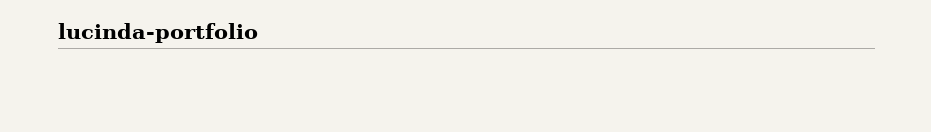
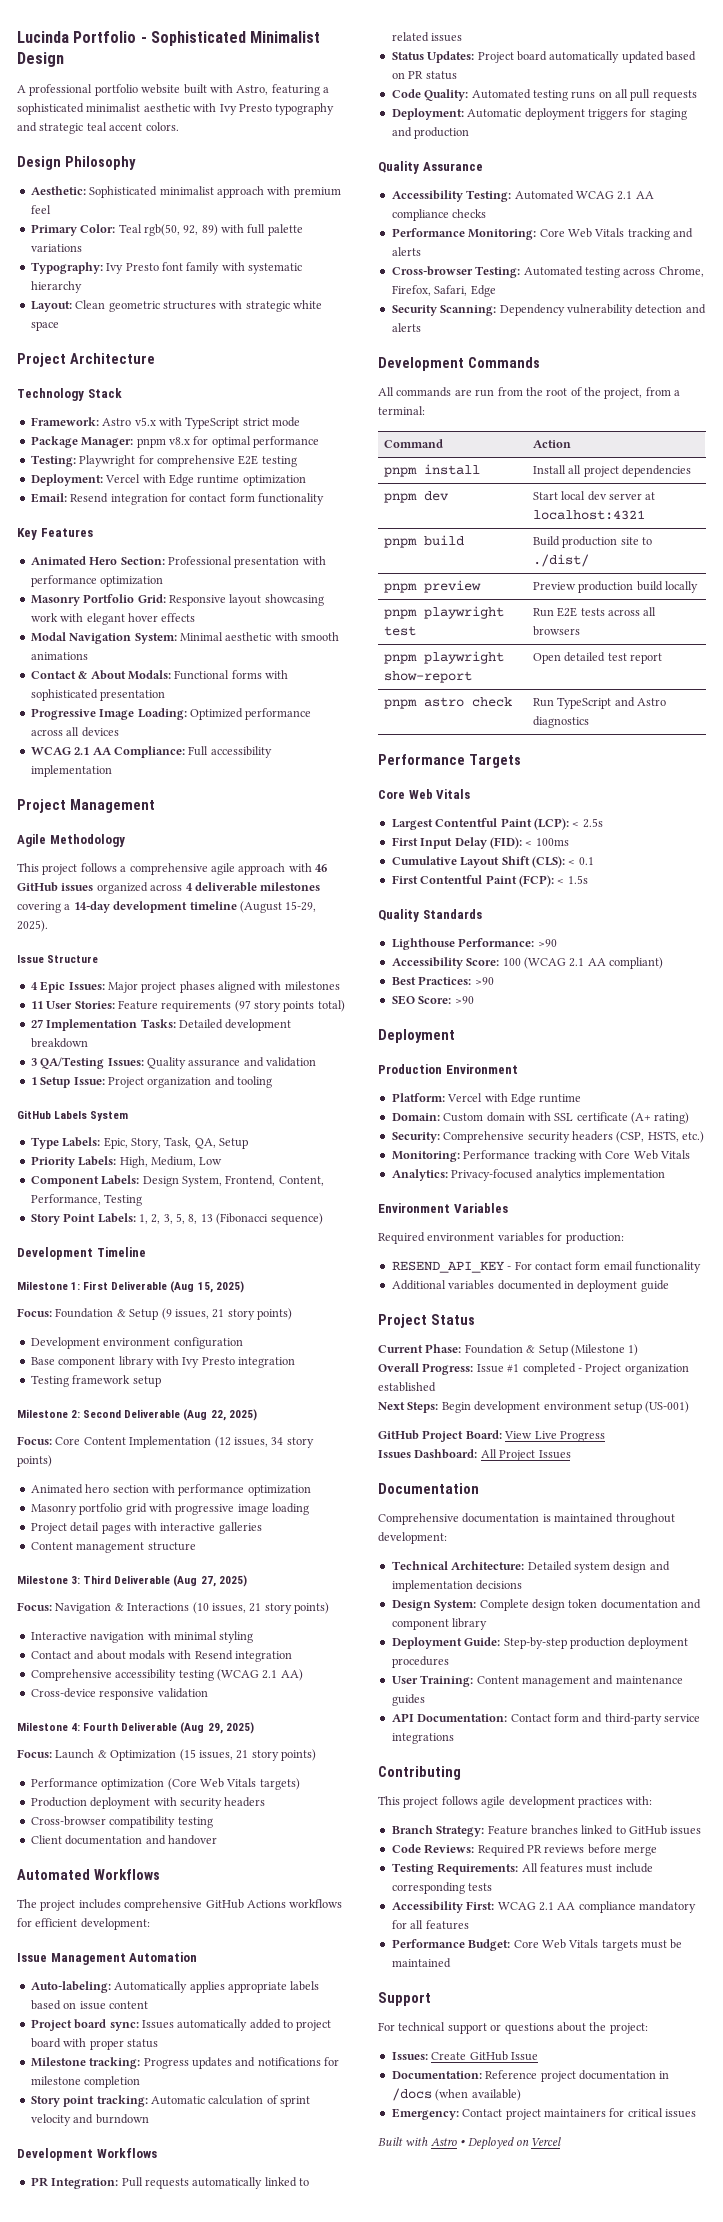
[58,23,258,43] lucinda-portfolio -> [17,31,321,46] [17,52,64,67] [17,84,329,96] [17,103,335,115] [17,122,179,134] [17,156,136,170] [30,186,341,198] [30,205,51,214] [30,224,303,236] [30,244,82,252] [30,262,302,274] [30,281,82,293] [30,300,322,312] [30,321,59,331] [17,353,155,367] [17,388,122,401] [30,417,300,429] [30,436,319,448] [30,455,297,467] [30,474,306,486] [30,493,324,505] [17,528,93,540] [30,556,326,568] [30,575,164,587] [30,594,324,606] [30,613,196,625] [30,632,339,644] [30,652,88,660] [30,670,288,680] [30,689,166,701] [30,708,312,720] [30,727,119,737] [30,746,272,758] [30,765,112,777] [17,799,155,813] [17,834,125,847] [17,863,327,875] [17,882,321,894] [17,901,317,913] [17,920,48,932] [17,955,99,963] [30,981,340,993] [30,1000,345,1012] [30,1019,292,1031] [30,1038,88,1048] [30,1057,316,1069] [30,1076,272,1088] [17,1110,129,1121] [30,1137,248,1149] [30,1156,223,1168] [30,1175,324,1187] [30,1194,143,1206] [30,1213,323,1225] [17,1247,146,1260] [17,1281,244,1293] [17,1308,292,1320] [30,1337,243,1349] [30,1356,295,1368] [30,1375,161,1387] [17,1409,257,1421] [17,1436,314,1448] [17,1455,52,1467] [30,1484,311,1496] [30,1503,309,1515] [30,1522,262,1534] [30,1542,196,1553] [17,1575,247,1587] [17,1602,329,1614] [30,1631,254,1643] [30,1650,292,1662] [30,1669,303,1681] [30,1688,208,1700] [17,1722,254,1734] [17,1749,316,1761] [30,1778,300,1790] [30,1797,266,1809] [30,1816,213,1828] [30,1835,217,1845] [17,1869,160,1880] [17,1899,343,1911] [17,1918,150,1930] [17,1952,198,1965] [30,1981,320,1993] [30,2000,148,2010] [30,2019,332,2031] [30,2038,158,2050] [30,2057,339,2069] [30,2076,141,2088] [30,2095,310,2107] [30,2114,149,2126] [17,2148,157,2161] [30,2177,309,2189] [391,32,463,42] [391,51,696,63] [391,71,457,80] [391,89,697,101] [391,108,687,120] [391,127,470,139] [378,161,483,174] [391,190,654,202] [391,209,487,221] [391,228,693,240] [391,247,421,256] [391,266,704,278] [391,285,496,297] [391,304,706,316] [391,323,421,332] [378,357,540,371] [378,387,681,399] [378,406,425,415] [383,439,443,448] [532,440,571,448] [383,464,480,477] [532,465,691,477] [383,491,449,503] [532,491,656,501] [532,510,645,520] [383,535,464,548] [532,536,652,548] [532,554,589,567] [383,580,481,593] [532,581,698,593] [383,606,504,619] [383,626,416,636] [532,607,657,617] [532,626,580,636] [383,651,504,664] [383,671,472,683] [532,652,662,664] [383,697,512,709] [532,697,666,709] [532,716,589,728] [378,754,521,768] [378,789,471,799] [391,818,603,830] [391,837,569,849] [391,856,594,868] [391,875,588,887] [378,909,482,922] [391,938,557,950] [391,957,663,969] [391,976,494,985] [391,995,474,1005] [378,1029,455,1043] [378,1064,518,1074] [391,1093,582,1105] [391,1112,690,1124] [391,1131,704,1143] [391,1150,690,1162] [391,1169,665,1181] [378,1203,508,1213] [378,1232,624,1244] [391,1261,701,1273] [391,1280,669,1292] [378,1314,475,1328] [378,1344,639,1356] [378,1363,689,1375] [378,1382,436,1392] [378,1401,690,1413] [378,1430,605,1442] [378,1449,571,1461] [378,1483,479,1494] [378,1513,675,1525] [378,1532,447,1544] [391,1561,670,1573] [391,1580,523,1592] [391,1599,701,1611] [391,1618,488,1630] [391,1637,689,1649] [391,1656,449,1668] [391,1675,683,1687] [391,1694,425,1706] [391,1713,700,1725] [391,1733,454,1744] [378,1766,461,1780] [378,1796,653,1808] [391,1825,702,1837] [391,1844,657,1856] [391,1863,653,1875] [391,1882,493,1894] [391,1901,696,1913] [391,1920,469,1930] [391,1939,683,1951] [391,1958,451,1968] [378,1992,431,2006] [378,2022,648,2034] [391,2051,538,2061] [391,2070,670,2082] [391,2088,521,2101] [391,2108,696,2120] [378,2137,562,2150] Lucinda Portfolio - Sophisticated Minimalist Design // A professional portfolio website built with Astro, featuring a sophisticated minimalist aesthetic with Ivy Presto typography and strategic teal accent colors. // Design Philosophy // Aesthetic: Sophisticated minimalist approach with premium feel // Primary Color: Teal rgb(50, 92, 89) with full palette variations // Typography: Ivy Presto font family with systematic hierarchy // Layout: Clean geometric structures with strategic white space // Project Architecture // Technology Stack // Framework: Astro v5.x with TypeScript strict mode // Package Manager: pnpm v8.x for optimal performance // Testing: Playwright for comprehensive E2E testing // Deployment: Vercel with Edge runtime optimization // Email: Resend integration for contact form functionality // Key Features // Animated Hero Section: Professional presentation with performance optimization // Masonry Portfolio Grid: Responsive layout showcasing work with elegant hover effects // Modal Navigation System: Minimal aesthetic with smooth animations // Contact & About Modals: Functional forms with sophisticated presentation // Progressive Image Loading: Optimized performance across all devices // WCAG 2.1 AA Compliance: Full accessibility implementation // Project Management // Agile Methodology // This project follows a comprehensive agile approach with 46 GitHub issues organized across 4 deliverable milestones covering a 14-day development timeline (August 15-29, 2025). // Issue Structure // 4 Epic Issues: Major project phases aligned with milestones // 11 User Stories: Feature requirements (97 story points total) // 27 Implementation Tasks: Detailed development breakdown // 3 QA/Testing Issues: Quality assurance and validation // 1 Setup Issue: Project organization and tooling // GitHub Labels System // Type Labels: Epic, Story, Task, QA, Setup // Priority Labels: High, Medium, Low // Component Labels: Design System, Frontend, Content, Performance, Testing // Story Point Labels: 1, 2, 3, 5, 8, 13 (Fibonacci sequence) // Development Timeline // Milestone 1: First Deliverable (Aug 15, 2025) // Focus: Foundation & Setup (9 issues, 21 story points) // Development environment configuration // Base component library with Ivy Presto integration // Testing framework setup // Milestone 2: Second Deliverable (Aug 22, 2025) // Focus: Core Content Implementation (12 issues, 34 story points) // Animated hero section with performance optimization // Masonry portfolio grid with progressive image loading // Project detail pages with interactive galleries // Content management structure // Milestone 3: Third Deliverable (Aug 27, 2025) // Focus: Navigation & Interactions (10 issues, 21 story points) // Interactive navigation with minimal styling // Contact and about modals with Resend integration // Comprehensive accessibility testing (WCAG 2.1 AA) // Cross-device responsive validation // Milestone 4: Fourth Deliverable (Aug 29, 2025) // Focus: Launch & Optimization (15 issues, 21 story points) // Performance optimization (Core Web Vitals targets) // Production deployment with security headers // Cross-browser compatibility testing // Client documentation and handover // Automated Workflows // The project includes comprehensive GitHub Actions workflows for efficient development: // Issue Management Automation // Auto-labeling: Automatically applies appropriate labels based on issue content // Project board sync: Issues automatically added to project board with proper status // Milestone tracking: Progress updates and notifications for milestone completion // Story point tracking: Automatic calculation of sprint velocity and burndown // Development Workflows // PR Integration: Pull requests automatically linked to related issues // Status Updates: Project board automatically updated based on PR status // Code Quality: Automated testing runs on all pull requests // Deployment: Automatic deployment triggers for staging and production // Quality Assurance // Accessibility Testing: Automated WCAG 2.1 AA compliance checks // Performance Monitoring: Core Web Vitals tracking and alerts // Cross-browser Testing: Automated testing across Chrome, Firefox, Safari, Edge // Security Scanning: Dependency vulnerability detection and alerts // Development Commands // All commands are run from the root of the project, from a terminal: // Command | Action // pnpm install | Install all project dependencies // pnpm dev | Start local dev server at localhost:4321 // pnpm build | Build production site to ./dist/ // pnpm preview | Preview production build locally // pnpm playwright test | Run E2E tests across all browsers // pnpm playwright show-report | Open detailed test report // pnpm astro check | Run TypeScript and Astro diagnostics // Performance Targets // Core Web Vitals // Largest Contentful Paint (LCP): < 2.5s // First Input Delay (FID): < 100ms // Cumulative Layout Shift (CLS): < 0.1 // First Contentful Paint (FCP): < 1.5s // Quality Standards // Lighthouse Performance: >90 // Accessibility Score: 100 (WCAG 2.1 AA compliant) // Best Practices: >90 // SEO Score: >90 // Deployment // Production Environment // Platform: Vercel with Edge runtime // Domain: Custom domain with SSL certificate (A+ rating) // Security: Comprehensive security headers (CSP, HSTS, etc.) // Monitoring: Performance tracking with Core Web Vitals // Analytics: Privacy-focused analytics implementation // Environment Variables // Required environment variables for production: // RESEND_API_KEY - For contact form email functionality // Additional variables documented in deployment guide // Project Status // Current Phase: Foundation & Setup (Milestone 1) // Overall Progress: Issue #1 completed - Project organization established // Next Steps: Begin development environment setup (US-001) // GitHub Project Board: View Live Progress // Issues Dashboard: All Project Issues // Documentation // Comprehensive documentation is maintained throughout development: // Technical Architecture: Detailed system design and implementation decisions // Design System: Complete design token documentation and component library // Deployment Guide: Step-by-step production deployment procedures // User Training: Content management and maintenance guides // API Documentation: Contact form and third-party service integrations // Contributing // This project follows agile development practices with: // Branch Strategy: Feature branches linked to GitHub issues // Code Reviews: Required PR reviews before merge // Testing Requirements: All features must include corresponding tests // Accessibility First: WCAG 2.1 AA compliance mandatory for all features // Performance Budget: Core Web Vitals targets must be maintained // Support // For technical support or questions about the project: // Issues: Create GitHub Issue // Documentation: Reference project documentation in /docs (when available) // Emergency: Contact project maintainers for critical issues // Built with Astro • Deployed on Vercel

